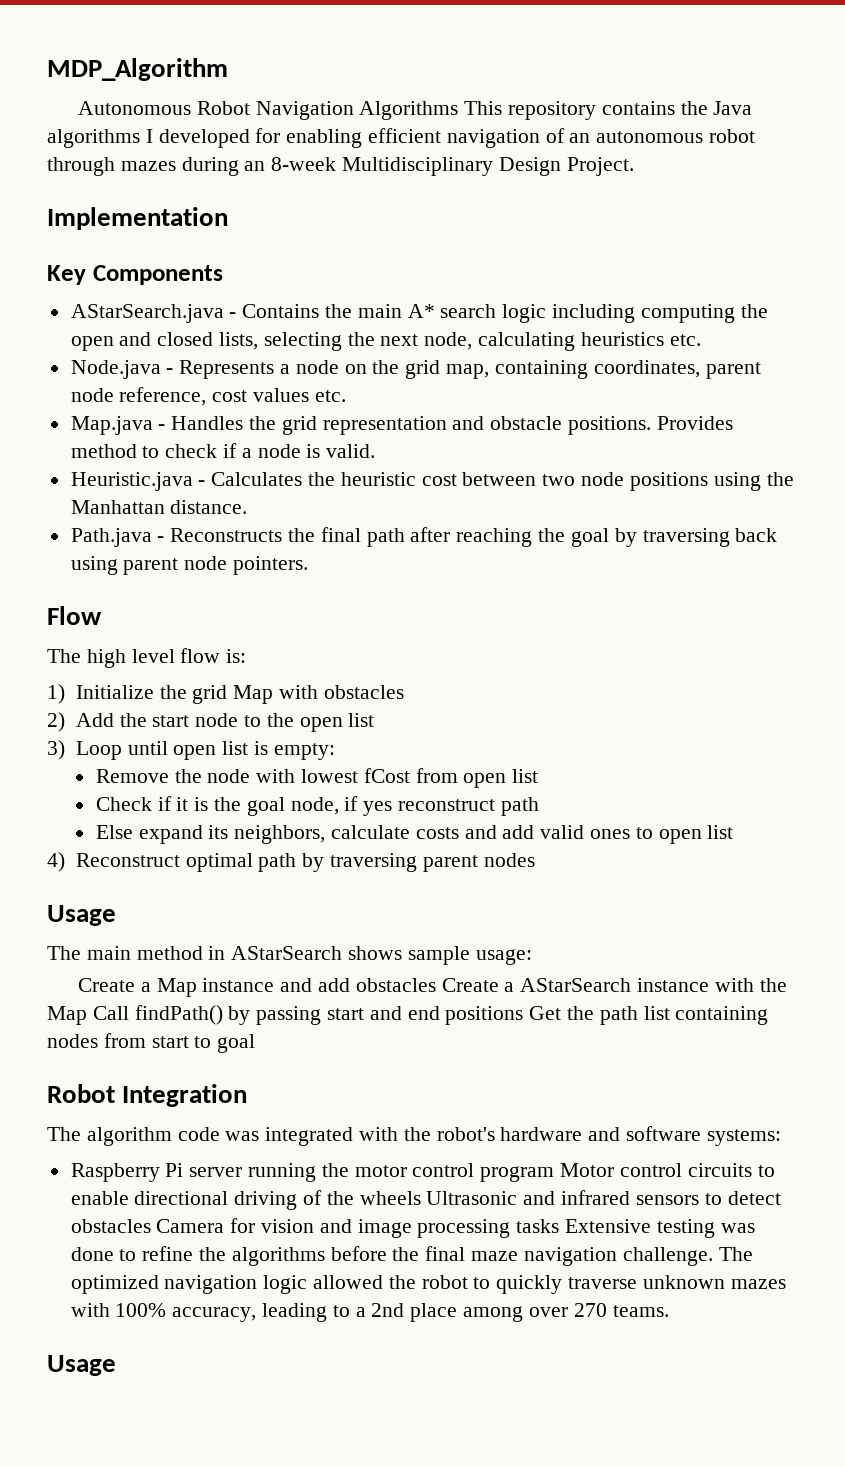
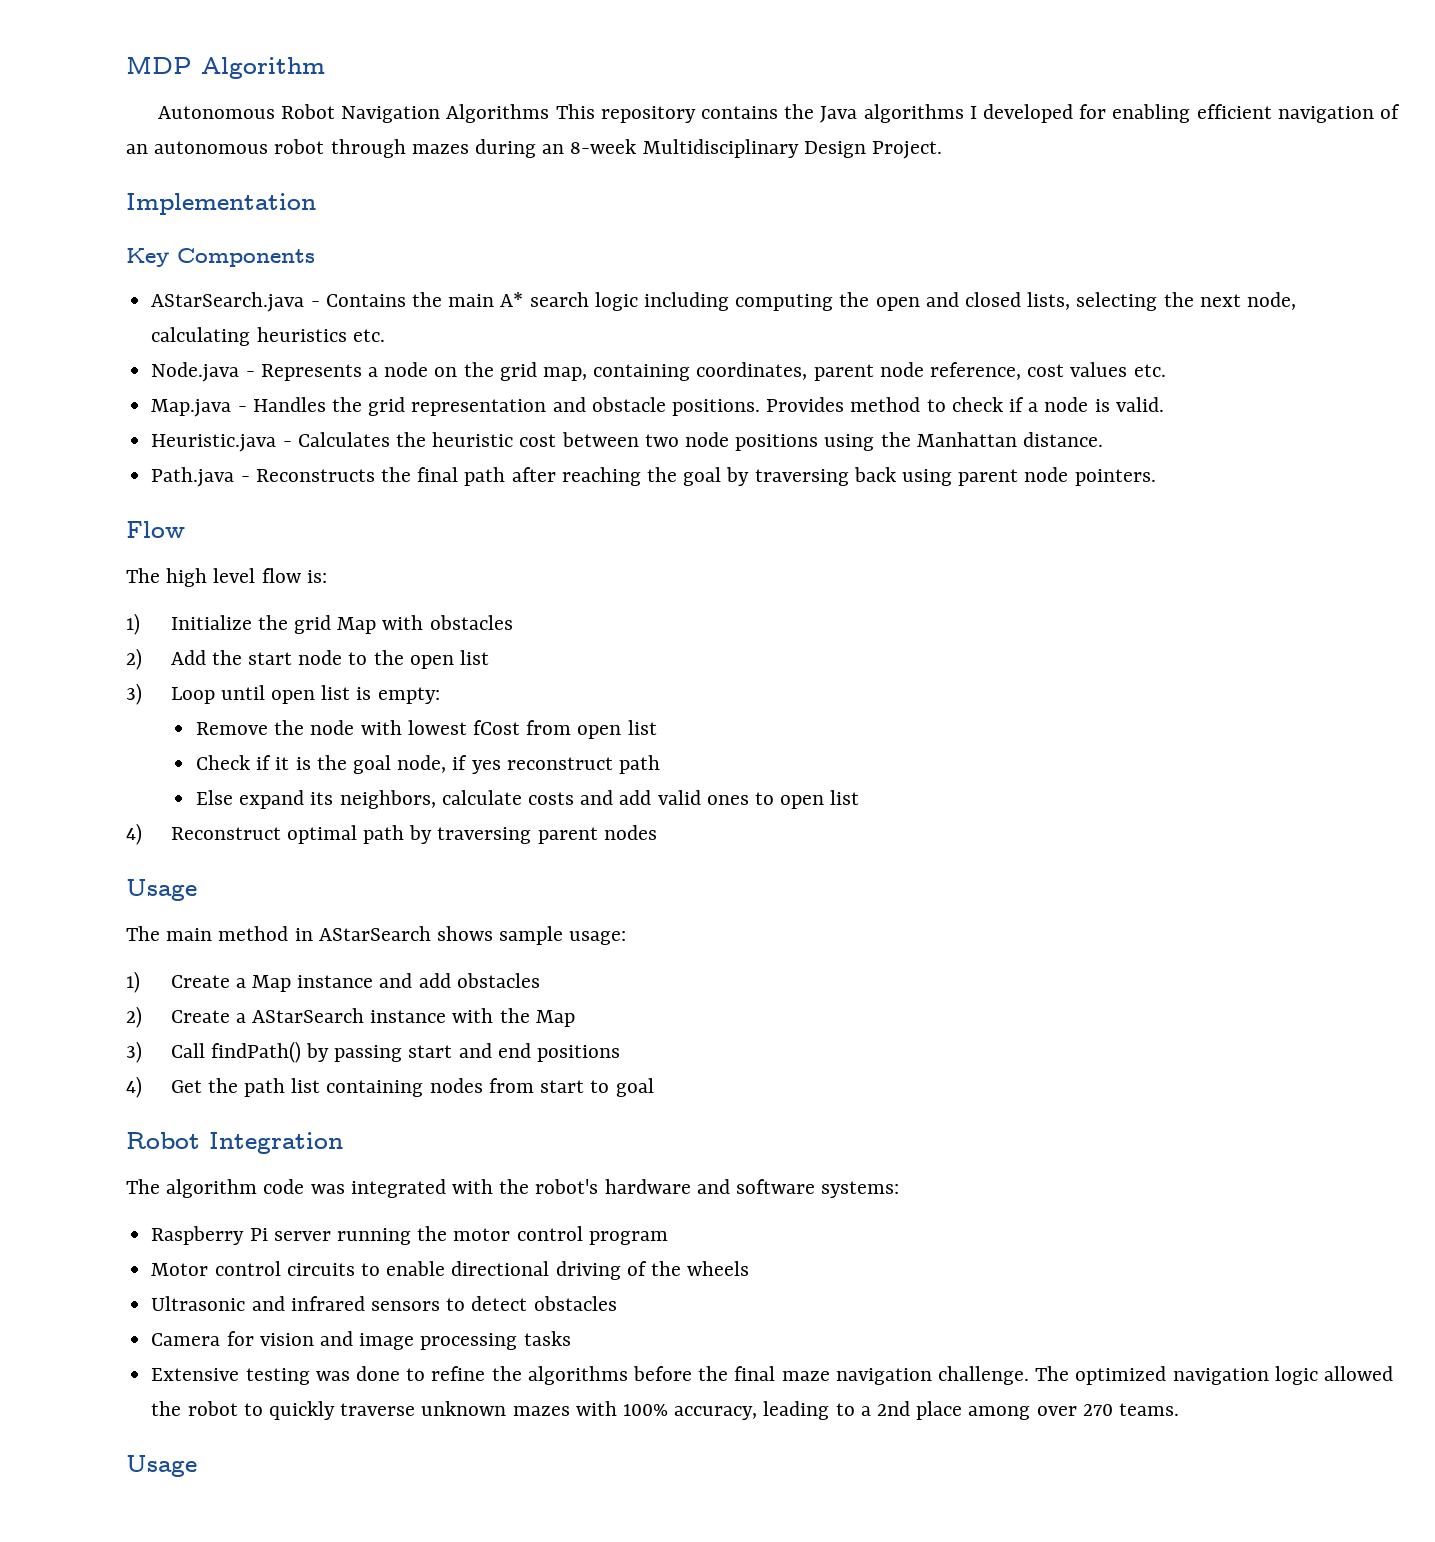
[47,58,228,81] MDP_Algorithm -> [126,56,325,79] MDP Algorithm
(532, 957) none -> [126,971,140,993] 1)
(436, 985) none -> [126,1006,142,1028] // 2)
(87, 1015) none -> [126,1041,142,1063] // 3)
(524, 1015) none -> [126,1076,142,1098] // 4)
(555, 1174) none -> (668, 1238) //
(421, 1198) none -> (750, 1268) //
(151, 1226) none -> (617, 1303) //
(560, 1226) none -> (571, 1338) //

